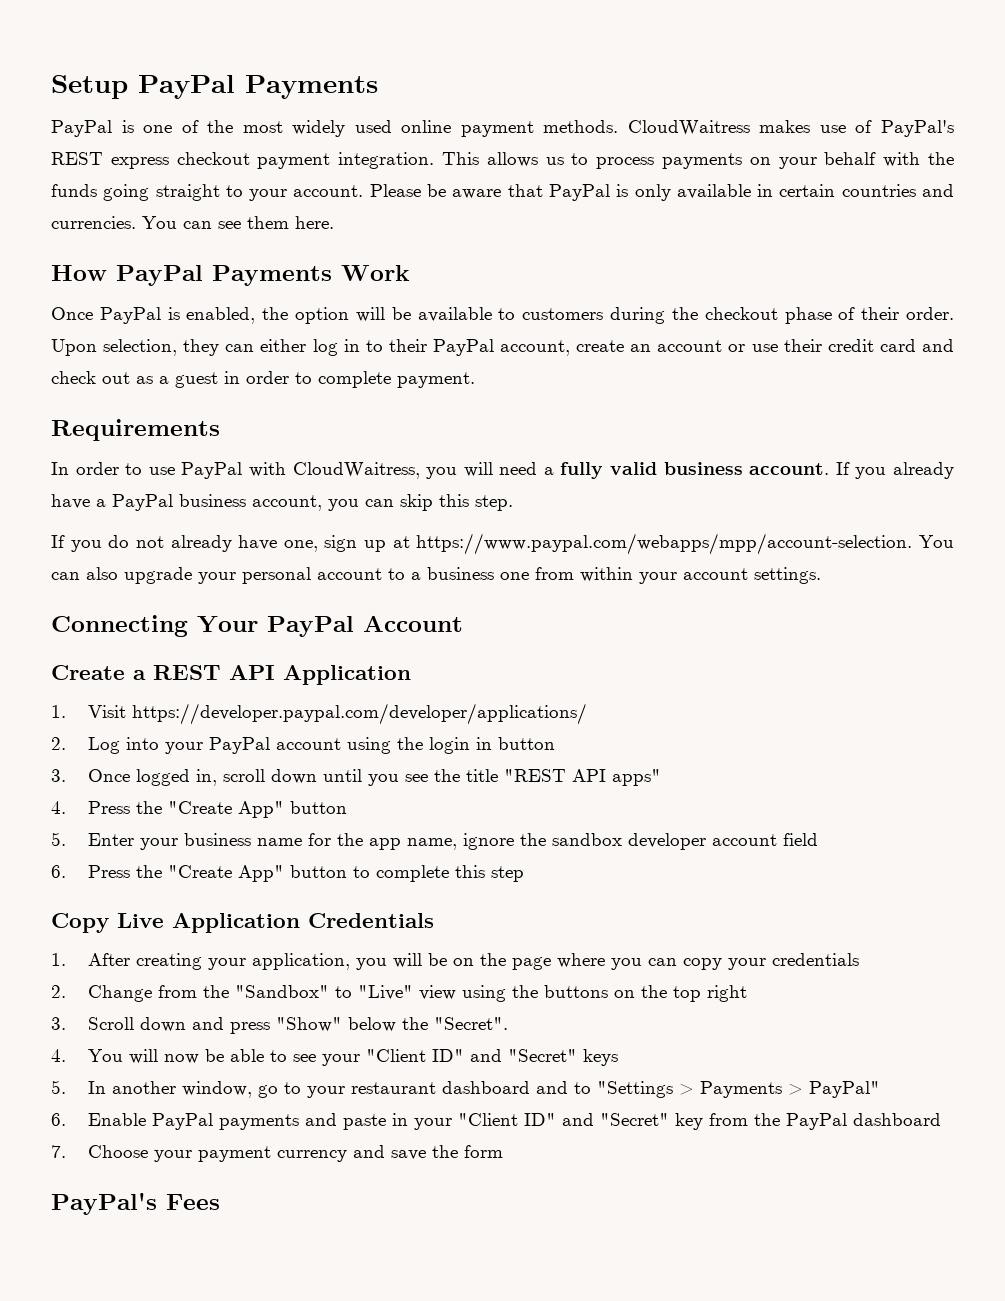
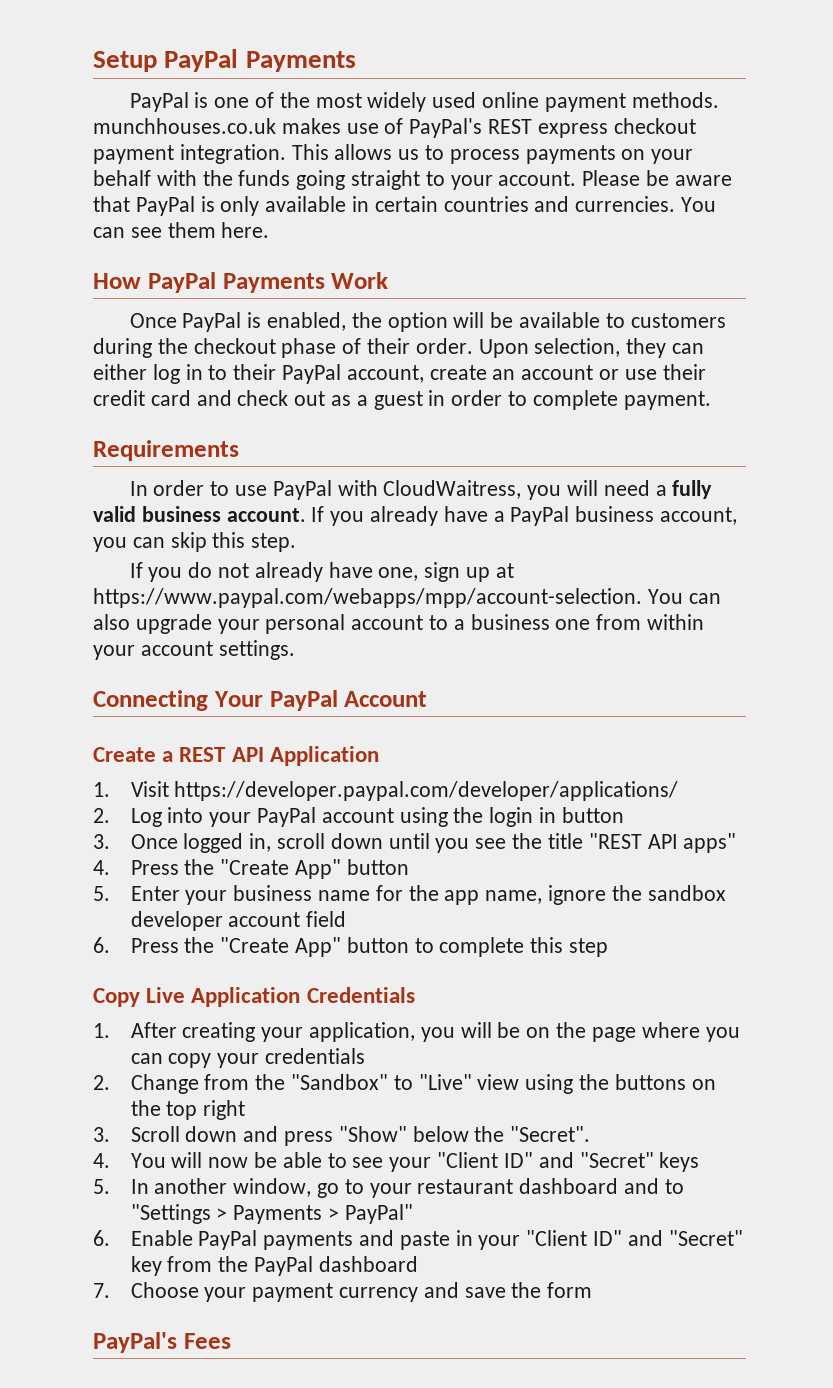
[627,120,750,136] CloudWaitress -> [93,118,276,134] munchhouses.co.uk

